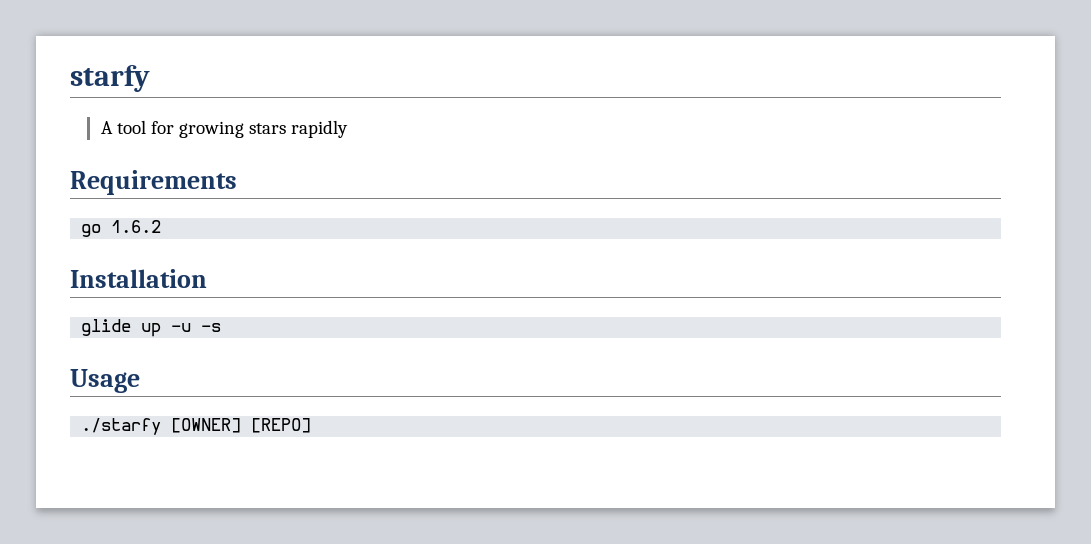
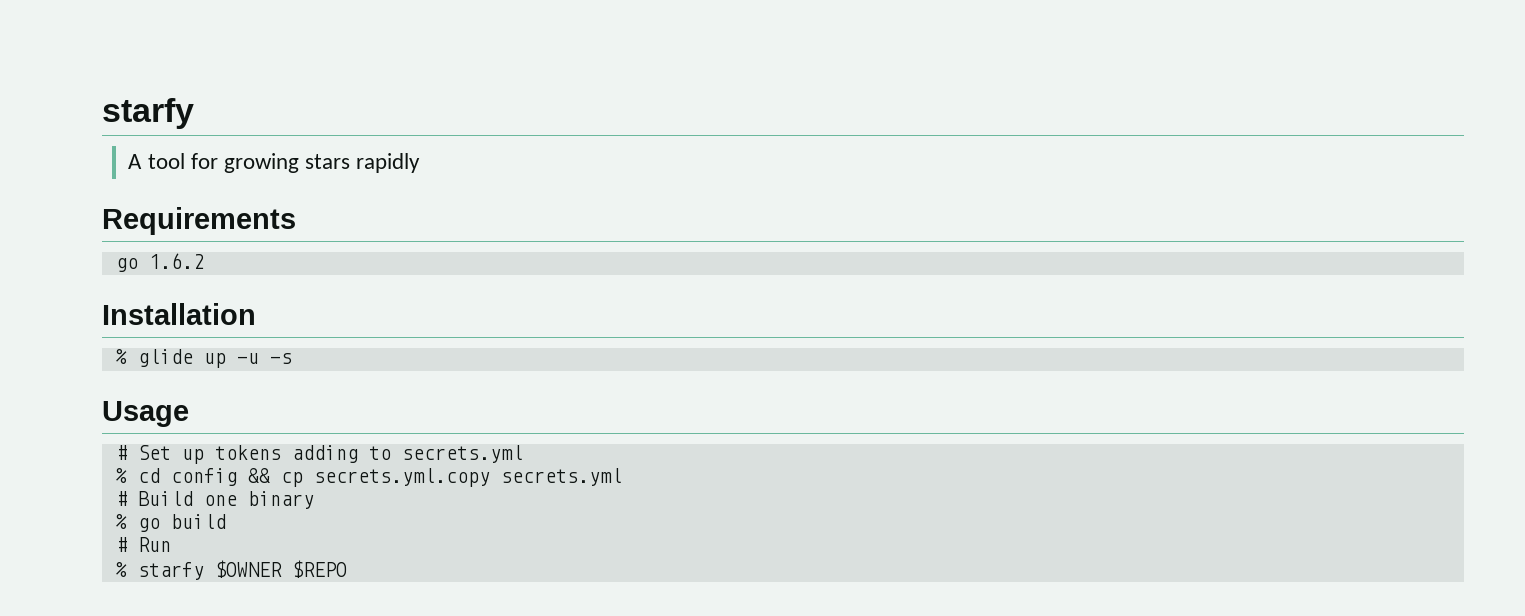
(207, 278) none -> [115,349,127,364] %
[81,418,312,435] ./starfy [OWNER] [REPO] -> [115,445,523,464] [115,468,622,487] [115,491,314,509] [115,514,226,532] [115,537,171,552] [115,560,347,580] # Set up tokens adding to secrets.yml // % cd config && cp secrets.yml.copy secrets.yml // # Build one binary // % go build // # Run // % starfy $OWNER $REPO

